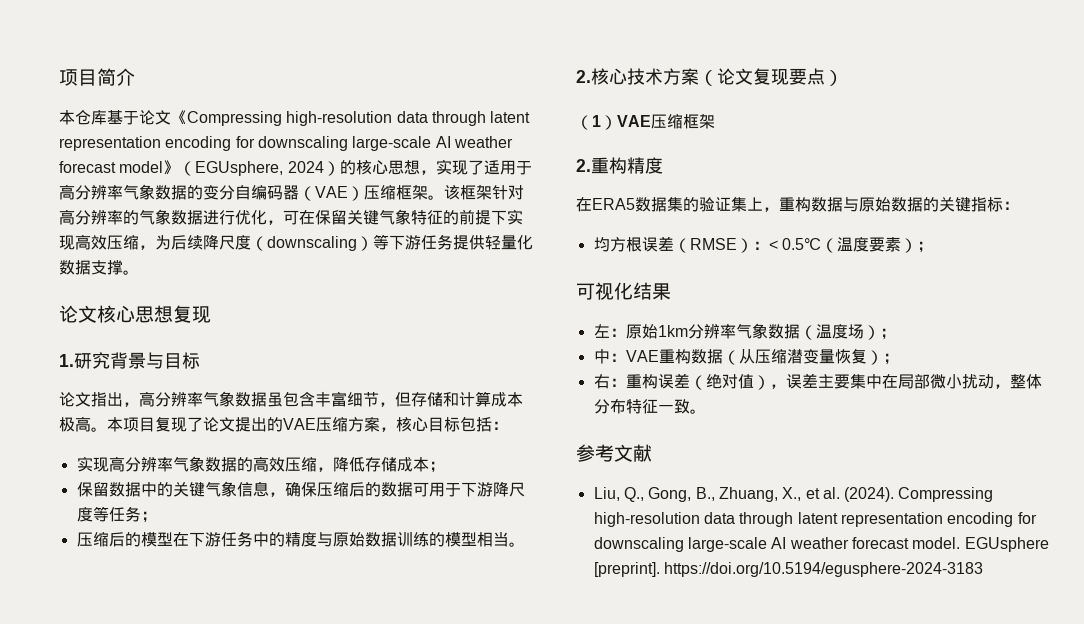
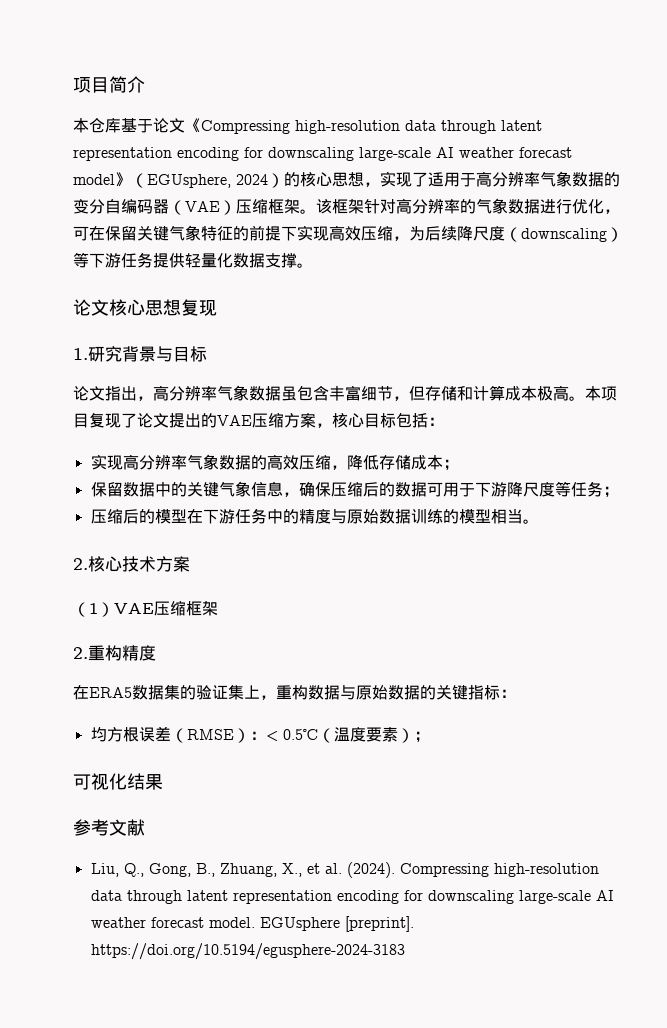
[699,68,843,86] （论文复现要点） -> (190, 564) none
[593,323,896,340] [593,349,899,365] [593,373,1042,390] [593,398,706,414] // 左：原始1km分辨率气象数据（温度场）； // 中：VAE重构数据（从压缩潜变量恢复）； // 右：重构误差（绝对值），误差主要集中在局部微小扰动，整体分布特征一致。 -> (163, 782) none

